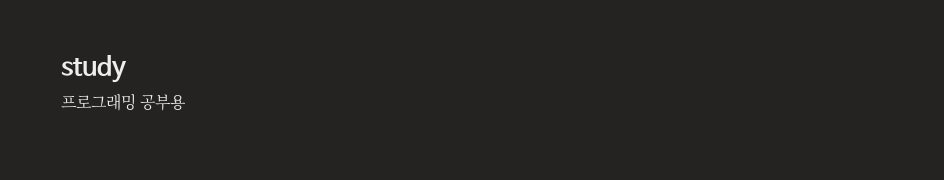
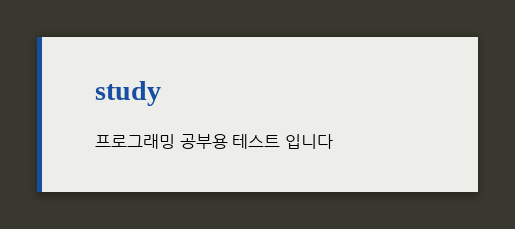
(187, 102) none -> [232,134,333,149] 테스트 입니다

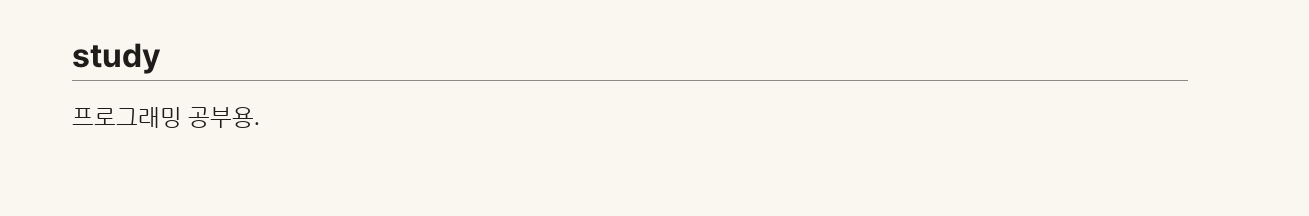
[179,134,333,149] 공부용 테스트 입니다 -> [188,107,261,128] 공부용.

